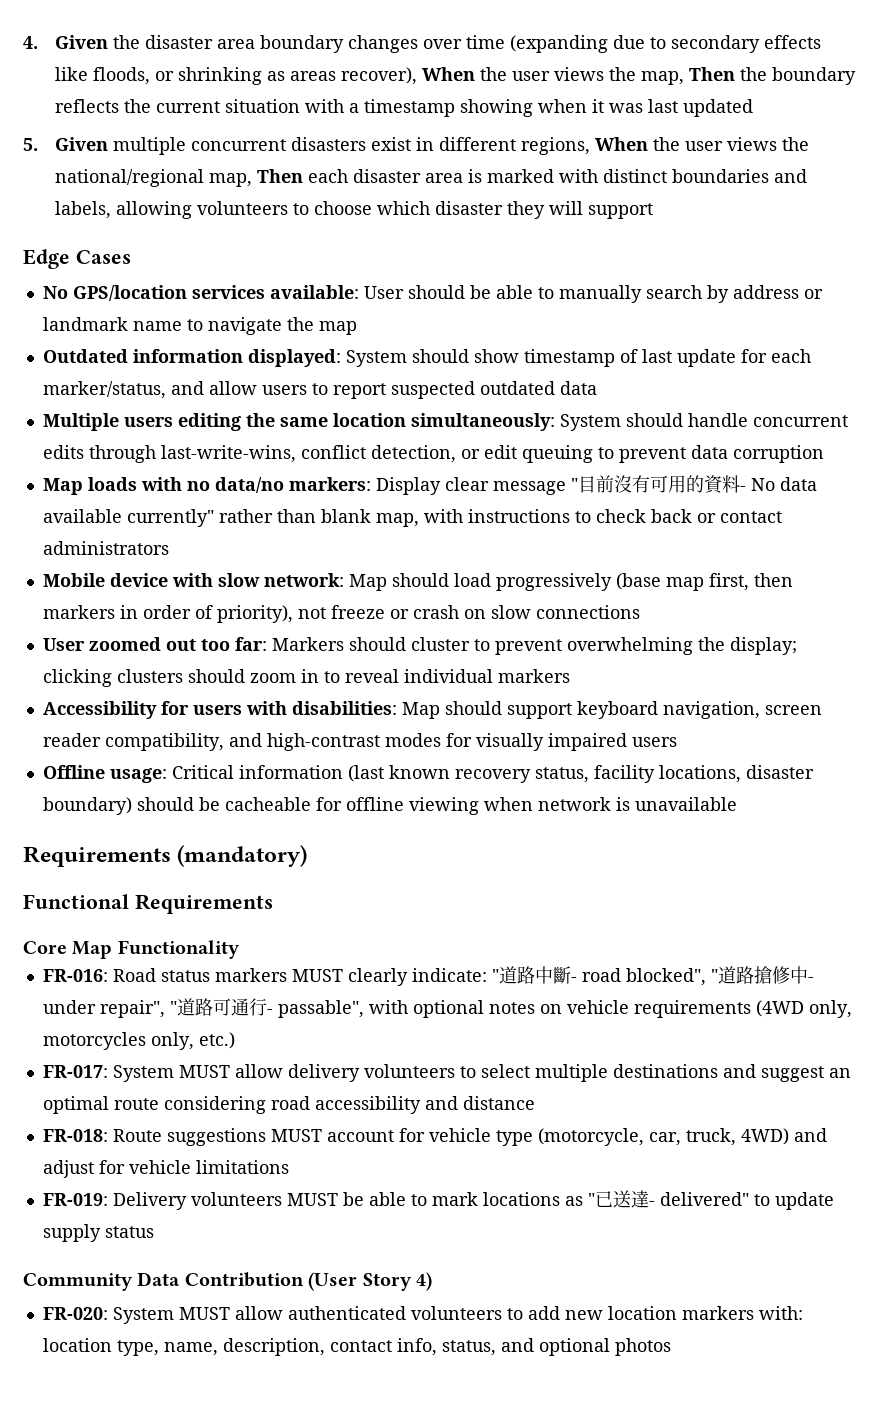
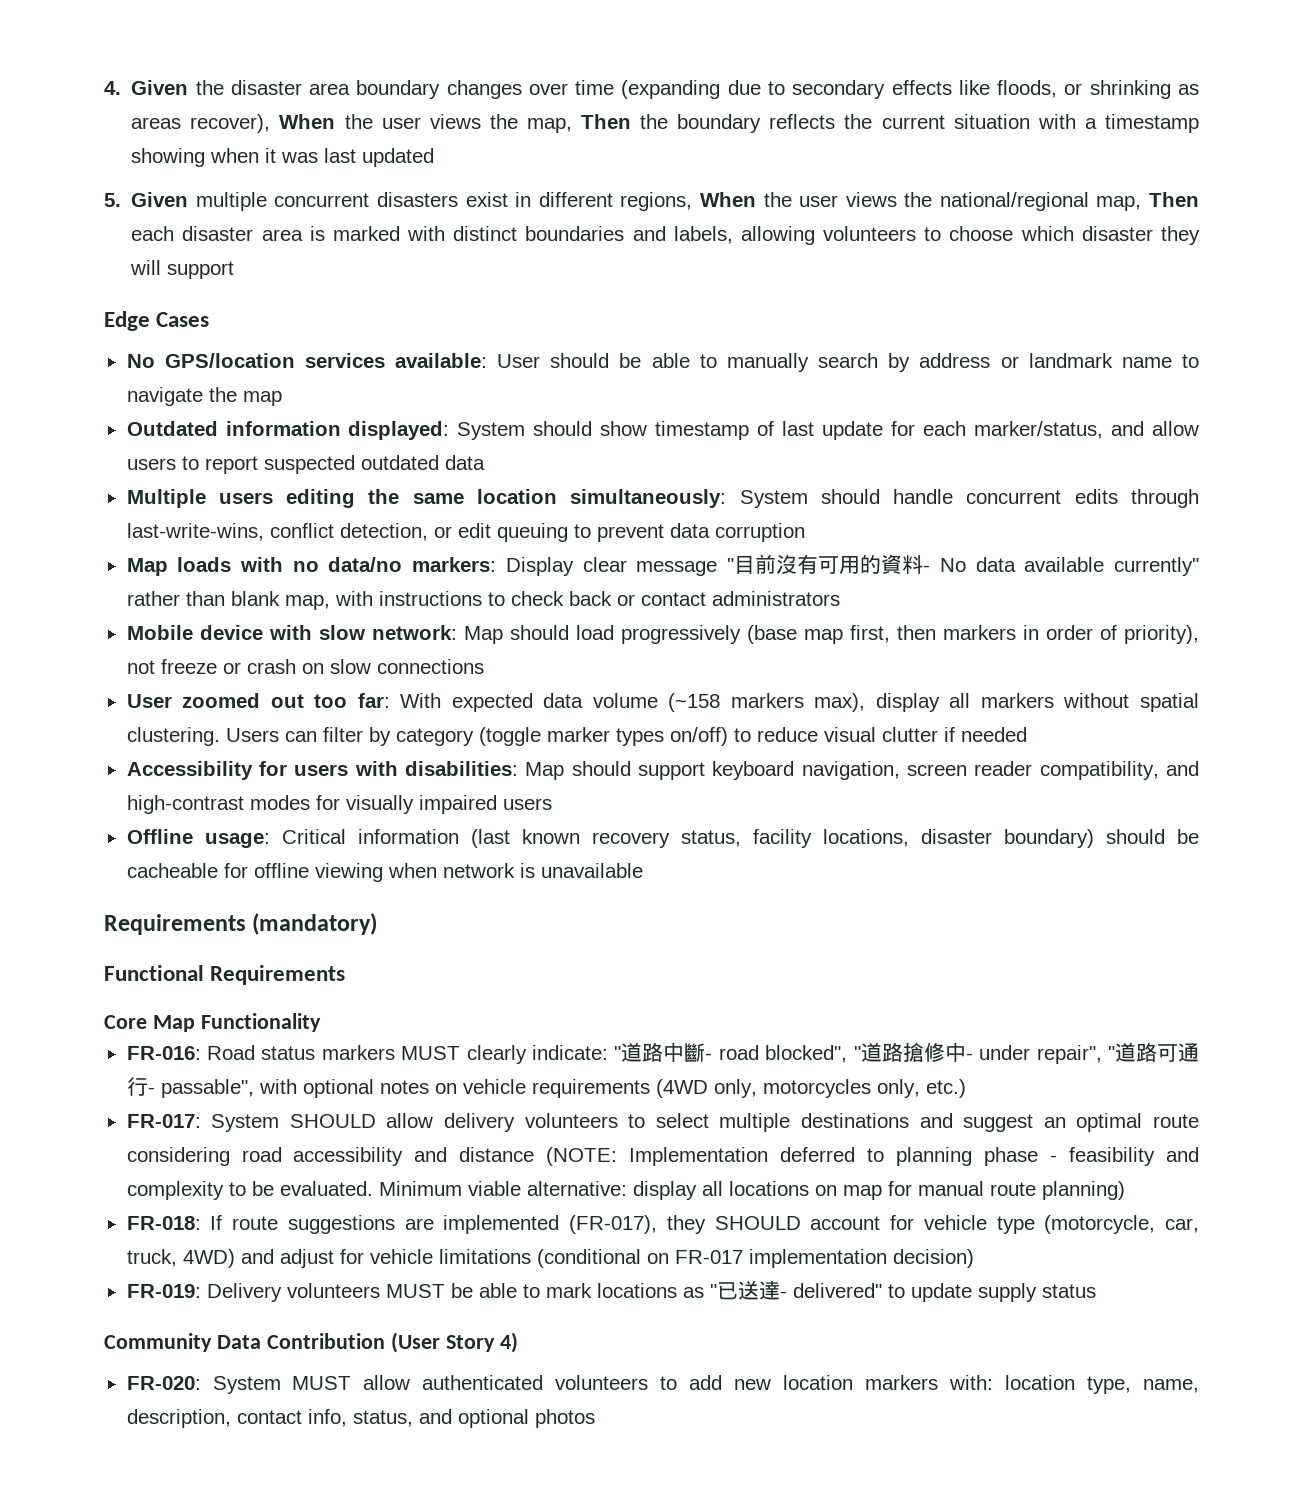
[271,637,797,655] [42,669,570,687] Markers should cluster to prevent overwhelming the display; clicking clusters should zoom in to reveal individual markers -> [400,693,1200,712] [126,727,1027,746] With expected data volume (~158 markers max), display all markers without spatial clustering. Users can filter by category (toggle marker types on/off) to reduce visual clutter if needed
[178,1065,230,1078] MUST -> [289,1114,376,1128] SHOULD
[42,1128,322,1146] // FR-018: Route suggestions MUST -> [546,1147,1200,1166] [126,1181,1125,1200] [126,1215,801,1234] (NOTE: Implementation deferred to planning phase - feasibility and complexity to be evaluated. Minimum viable alternative: display all locations on map for manual route planning) // FR-018: If route suggestions are implemented (FR-017), they SHOULD
(289, 1167) none -> [536,1249,974,1268] (conditional on FR-017 implementation decision)

